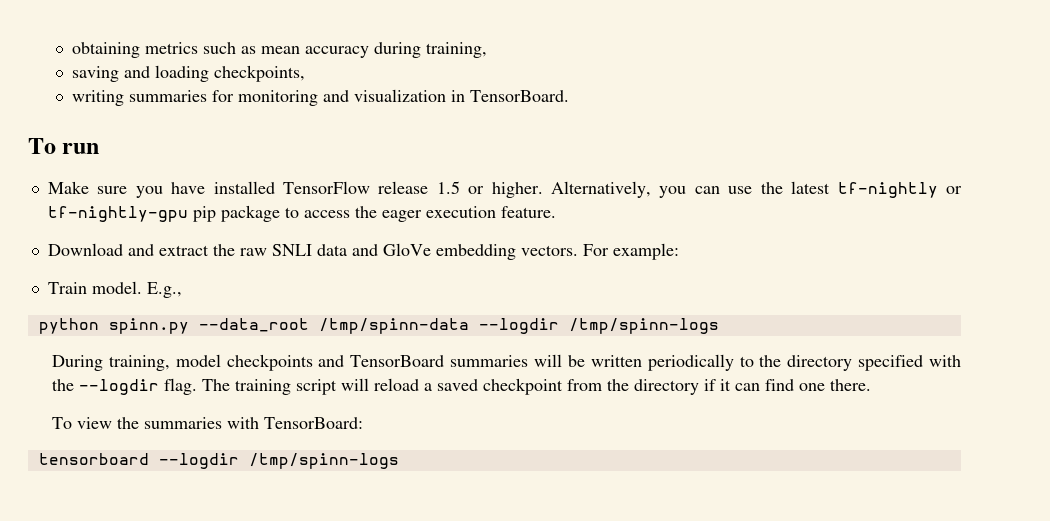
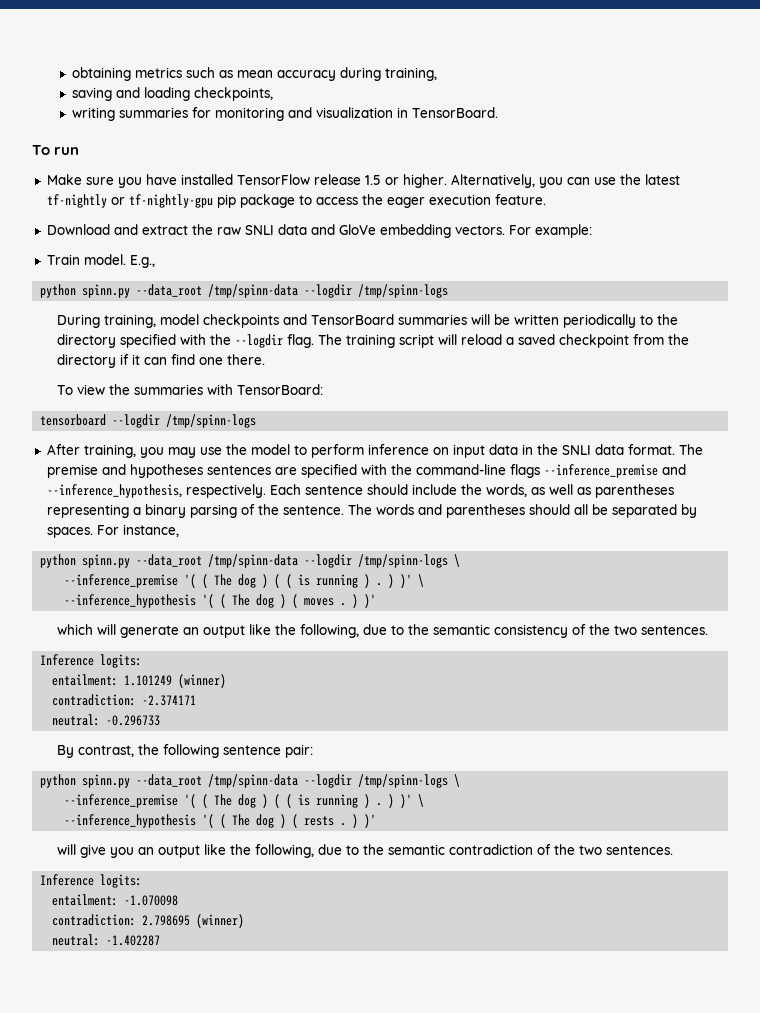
(399, 461) none -> [46,444,703,458] [46,464,686,478] [46,484,674,498] [46,504,697,518] [46,524,179,538] [40,554,461,568] [64,574,425,588] [64,594,377,608] [57,624,709,638] [40,654,143,668] [52,674,227,688] [52,694,197,706] [52,714,161,726] [57,744,314,758] [40,774,461,788] [64,794,425,808] [64,814,377,828] [57,844,674,858] [40,874,143,888] [52,894,179,906] [52,914,245,928] [52,934,161,946] // After training, you may use the model to perform inference on input data in the SNLI data format. The premise and hypotheses sentences are specified with the command-line flags --inference_premise and --inference_hypothesis, respectively. Each sentence should include the words, as well as parentheses representing a binary parsing of the sentence. The words and parentheses should all be separated by spaces. For instance, // python spinn.py --data_root /tmp/spinn-data --logdir /tmp/spinn-logs \ // --inference_premise '( ( The dog ) ( ( is running ) . ) )' \ // --inference_hypothesis '( ( The dog ) ( moves . ) )' // which will generate an output like the following, due to the semantic consistency of the two sentences. // Inference logits: // entailment: 1.101249 (winner) // contradiction: -2.374171 // neutral: -0.296733 // By contrast, the following sentence pair: // python spinn.py --data_root /tmp/spinn-data --logdir /tmp/spinn-logs \ // --inference_premise '( ( The dog ) ( ( is running ) . ) )' \ // --inference_hypothesis '( ( The dog ) ( rests . ) )' // will give you an output like the following, due to the semantic contradiction of the two sentences. // Inference logits: // entailment: -1.070098 // contradiction: 2.798695 (winner) // neutral: -1.402287

